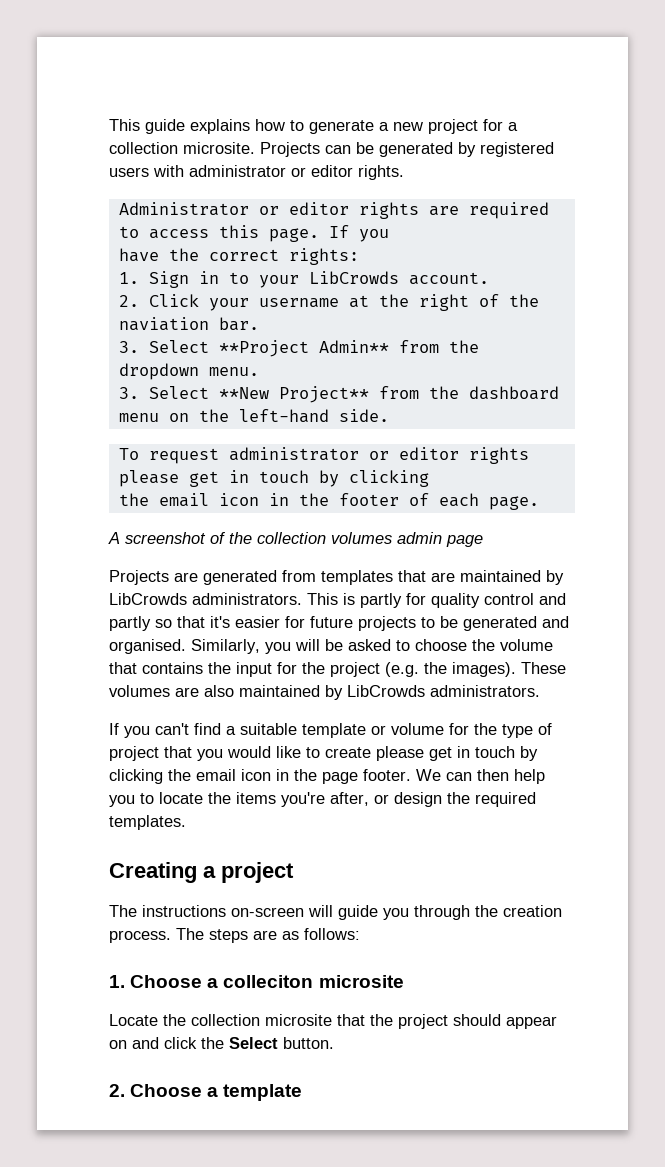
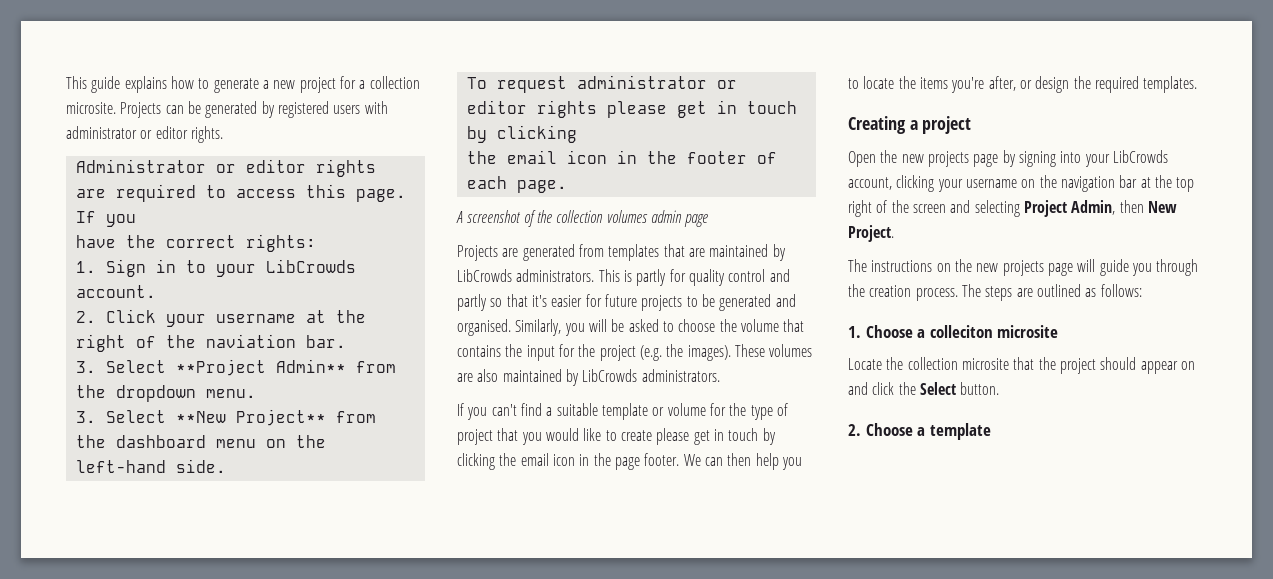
[109,905,304,917] The instructions on-screen -> [848,150,1168,167] [848,175,1195,192] [848,200,1177,217] [848,225,894,242] [848,259,1073,276] Open the new projects page by signing into your LibCrowds account, clicking your username on the navigation bar at the top right of the screen and selecting Project Admin, then New Project. // The instructions on the new projects page
(277, 935) none -> [1036,284,1081,297] outlined

